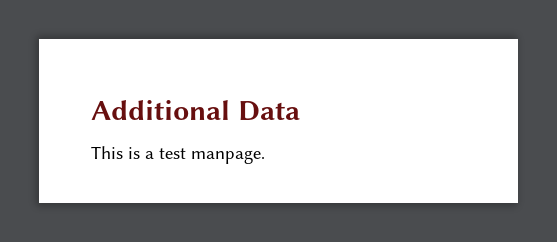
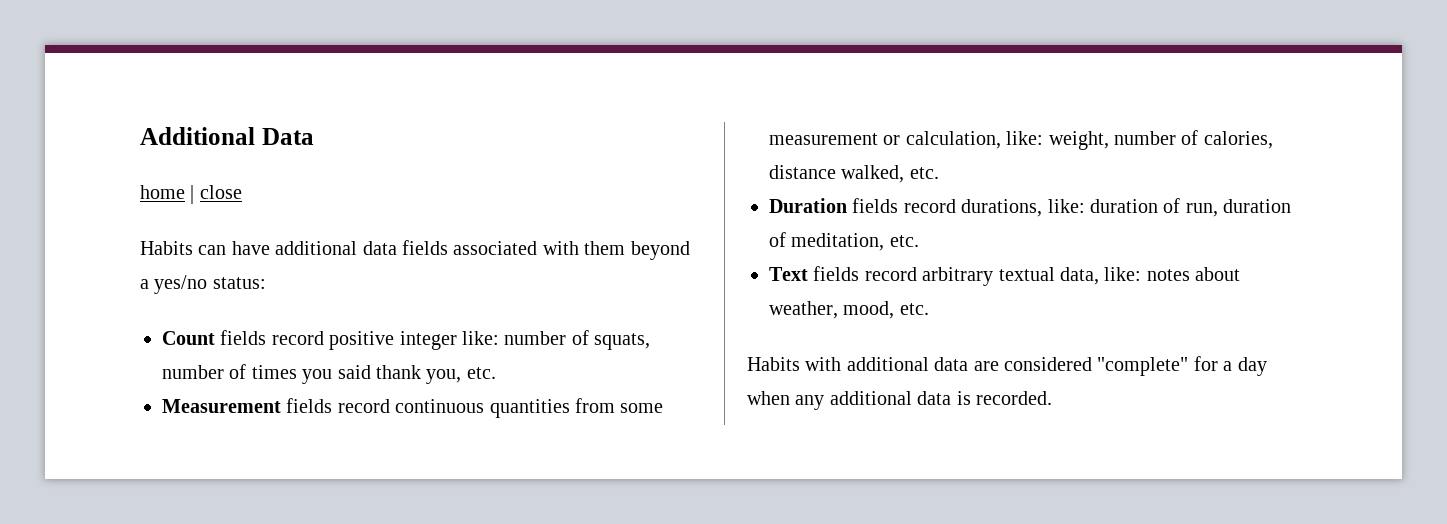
[91,146,265,164] This is a test manpage. -> [140,185,242,204] [140,240,690,260] [140,275,266,294] [162,330,651,350] [162,364,496,384] [162,398,664,418] [769,130,1273,150] [769,165,939,183] [769,198,1292,217] [769,232,919,251] [769,266,1241,286] [769,301,929,319] [747,356,1267,376] [747,391,1052,410] home | close // Habits can have additional data fields associated with them beyond a yes/no status: // Count fields record positive integer like: number of squats, number of times you said thank you, etc. // Measurement fields record continuous quantities from some measurement or calculation, like: weight, number of calories, distance walked, etc. // Duration fields record durations, like: duration of run, duration of meditation, etc. // Text fields record arbitrary textual data, like: notes about weather, mood, etc. // Habits with additional data are considered "complete" for a day when any additional data is recorded.

